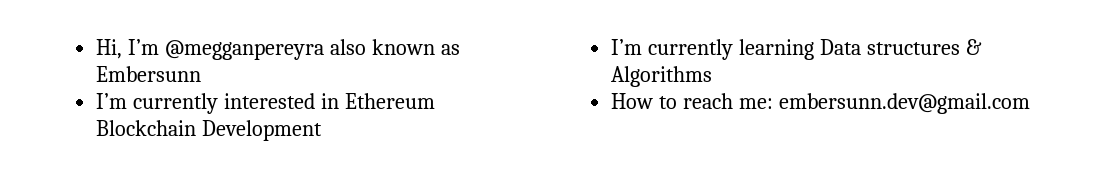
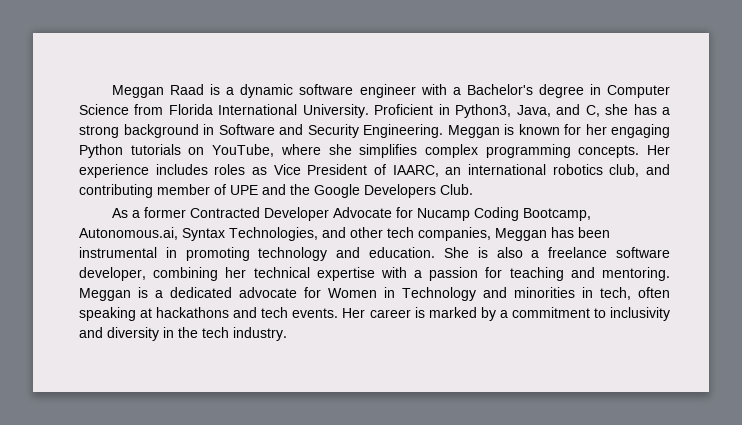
[96,39,460,60] [96,66,202,82] [96,93,435,114] [96,120,323,141] [611,39,982,60] [611,66,713,87] [611,93,1030,114] Hi, I’m @megganpereyra also known as Embersunn // I’m currently interested in Ethereum Blockchain Development // I’m currently learning Data structures & Algorithms // How to reach me: embersunn.dev@gmail.com -> [112,84,670,98] [79,104,670,118] [79,124,670,138] [79,144,670,158] [79,164,670,178] [79,184,473,198] [112,207,592,221] [79,227,610,241] [79,247,670,261] [79,267,670,281] [79,287,670,301] [79,307,670,321] [79,327,287,341] Meggan Raad is a dynamic software engineer with a Bachelor's degree in Computer Science from Florida International University. Proficient in Python3, Java, and C, she has a strong background in Software and Security Engineering. Meggan is known for her engaging Python tutorials on YouTube, where she simplifies complex programming concepts. Her experience includes roles as Vice President of IAARC, an international robotics club, and contributing member of UPE and the Google Developers Club. // As a former Contracted Developer Advocate for Nucamp Coding Bootcamp, Autonomous.ai, Syntax Technologies, and other tech companies, Meggan has been instrumental in promoting technology and education. She is also a freelance software developer, combining her technical expertise with a passion for teaching and mentoring. Meggan is a dedicated advocate for Women in Technology and minorities in tech, often speaking at hackathons and tech events. Her career is marked by a commitment to inclusivity and diversity in the tech industry.

